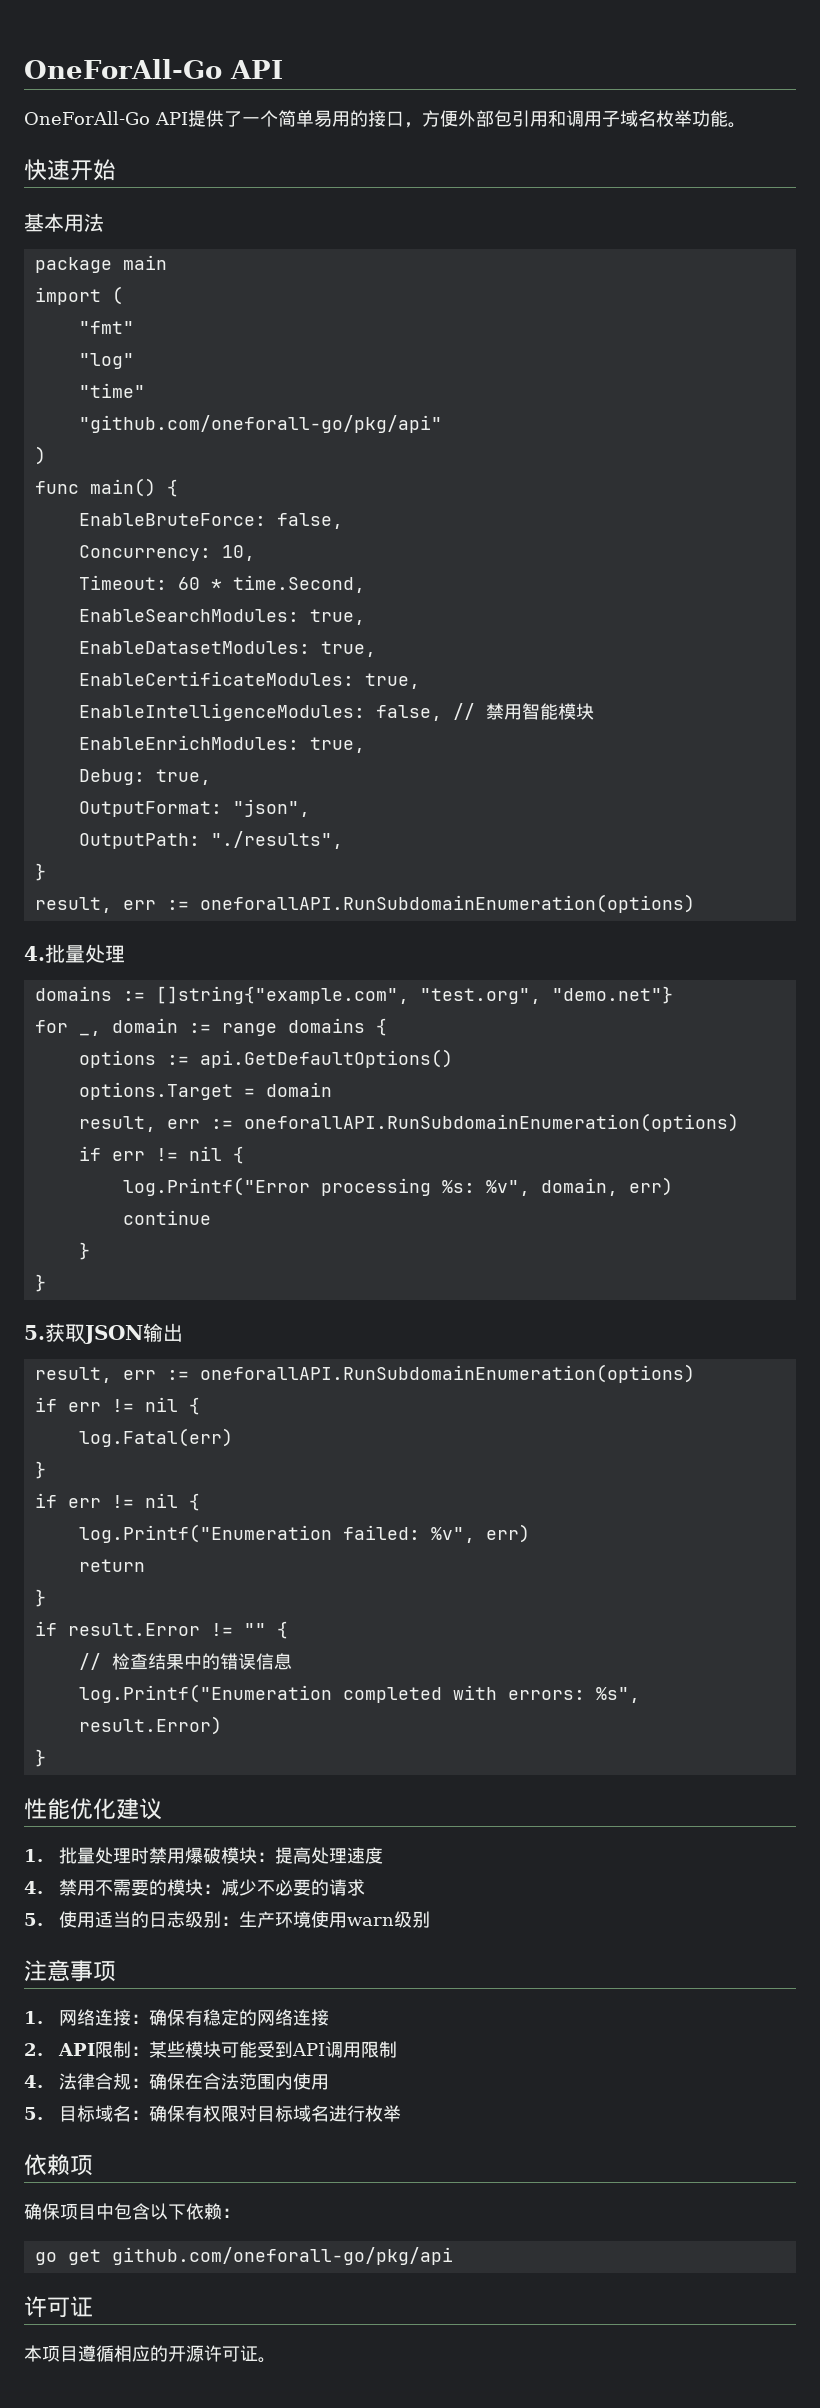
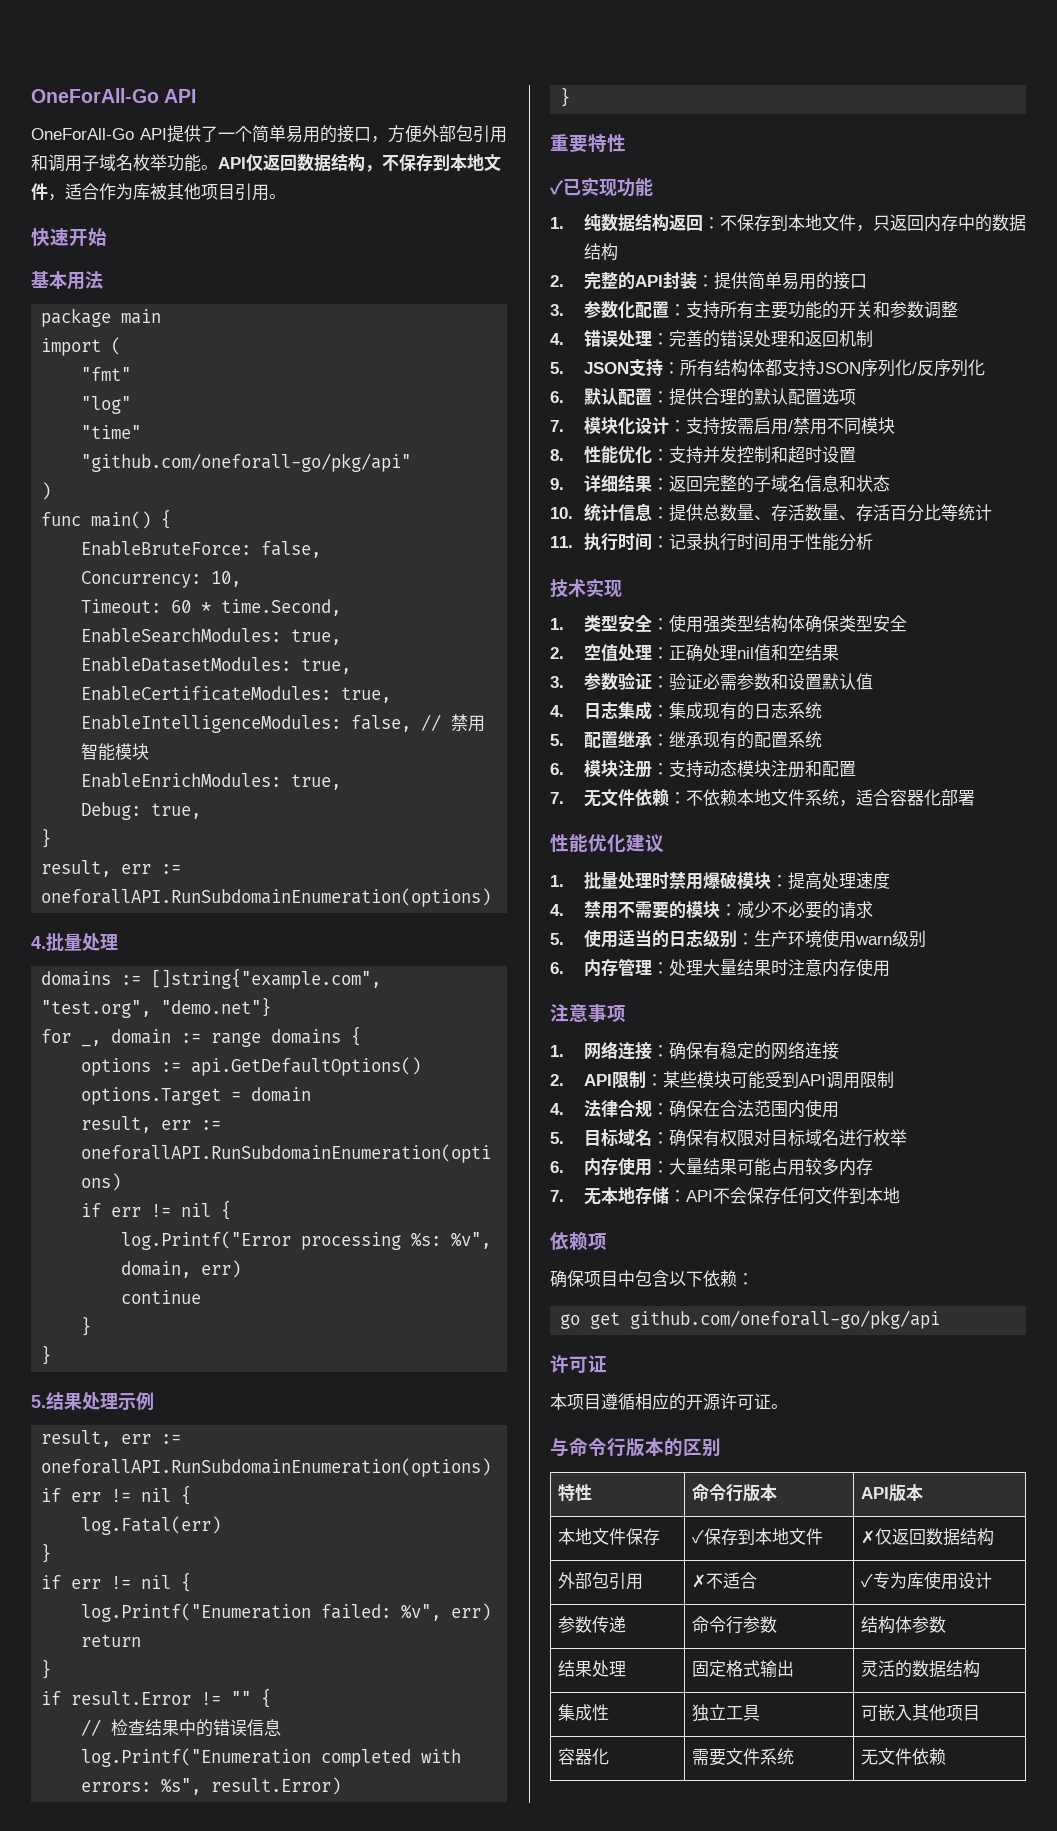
(746, 125) none -> [218,153,501,172] [31,183,286,201] API仅返回数据结构，不保存到本地文件，适合作为库被其他项目引用。
[78,799,310,817] [78,831,343,849] // OutputFormat: "json", // OutputPath: "./results", -> (202, 811) none
[45,1323,183,1344] 获取JSON输出 -> [46,1392,154,1410] 结果处理示例
(46, 1758) none -> [550,134,626,153] [550,177,653,197] [550,213,1026,232] [583,243,618,261] [550,272,867,290] [550,301,958,319] [550,330,873,348] [550,358,985,377] [550,388,856,406] [550,417,895,435] [550,445,856,464] [550,474,890,493] [550,503,992,522] [550,533,873,551] [550,578,622,598] [550,614,907,633] [550,644,839,662] [550,672,873,691] [550,701,822,720] [550,730,822,749] [550,760,856,778] [550,789,975,807] // 重要特性 // ✓已实现功能 // 1.纯数据结构返回：不保存到本地文件，只返回内存中的数据结构 // 2.完整的API封装：提供简单易用的接口 // 3.参数化配置：支持所有主要功能的开关和参数调整 // 4.错误处理：完善的错误处理和返回机制 // 5. JSON支持：所有结构体都支持JSON序列化/反序列化 // 6.默认配置：提供合理的默认配置选项 // 7.模块化设计：支持按需启用/禁用不同模块 // 8.性能优化：支持并发控制和超时设置 // 9.详细结果：返回完整的子域名信息和状态 // 10.统计信息：提供总数量、存活数量、存活百分比等统计 // 11.执行时间：记录执行时间用于性能分析 // 技术实现 // 1.类型安全：使用强类型结构体确保类型安全 // 2.空值处理：正确处理nil值和空结果 // 3.参数验证：验证必需参数和设置默认值 // 4.日志集成：集成现有的日志系统 // 5.配置继承：继承现有的配置系统 // 6.模块注册：支持动态模块注册和配置 // 7.无文件依赖：不依赖本地文件系统，适合容器化部署
(431, 1919) none -> [550,958,890,977] // 6.内存管理：处理大量结果时注意内存使用
(402, 2113) none -> [550,1157,873,1176] [550,1186,900,1205] // 6.内存使用：大量结果可能占用较多内存 // 7.无本地存储：API不会保存任何文件到本地
(276, 2360) none -> [550,1438,721,1457] [558,1484,593,1502] [692,1484,778,1502] [861,1484,924,1502] [558,1528,661,1545] [692,1528,824,1545] [861,1528,995,1546] [558,1572,644,1590] [692,1572,758,1589] [861,1571,993,1590] [558,1616,627,1633] [692,1616,778,1634] [861,1616,947,1634] [558,1660,627,1677] [692,1660,795,1678] [861,1660,981,1678] [558,1704,610,1721] [692,1704,761,1722] [861,1704,981,1721] [558,1748,610,1765] [692,1748,795,1766] [861,1748,947,1765] // 与命令行版本的区别 // 特性 | 命令行版本 | API版本 // 本地文件保存 | ✓保存到本地文件 | ✗仅返回数据结构 // 外部包引用 | ✗不适合 | ✓专为库使用设计 // 参数传递 | 命令行参数 | 结构体参数 // 结果处理 | 固定格式输出 | 灵活的数据结构 // 集成性 | 独立工具 | 可嵌入其他项目 // 容器化 | 需要文件系统 | 无文件依赖

